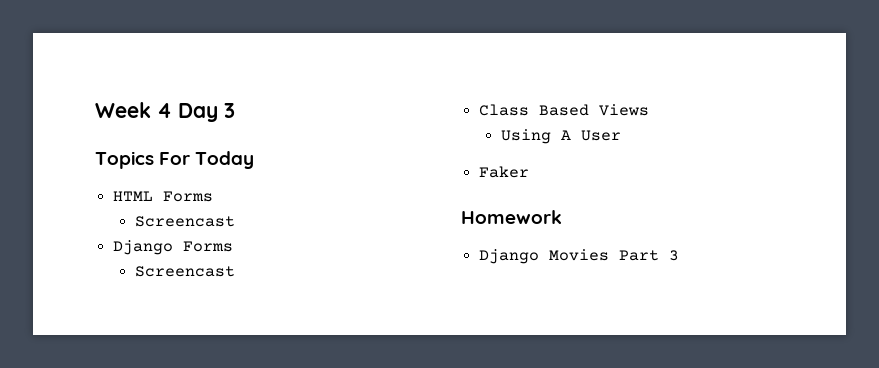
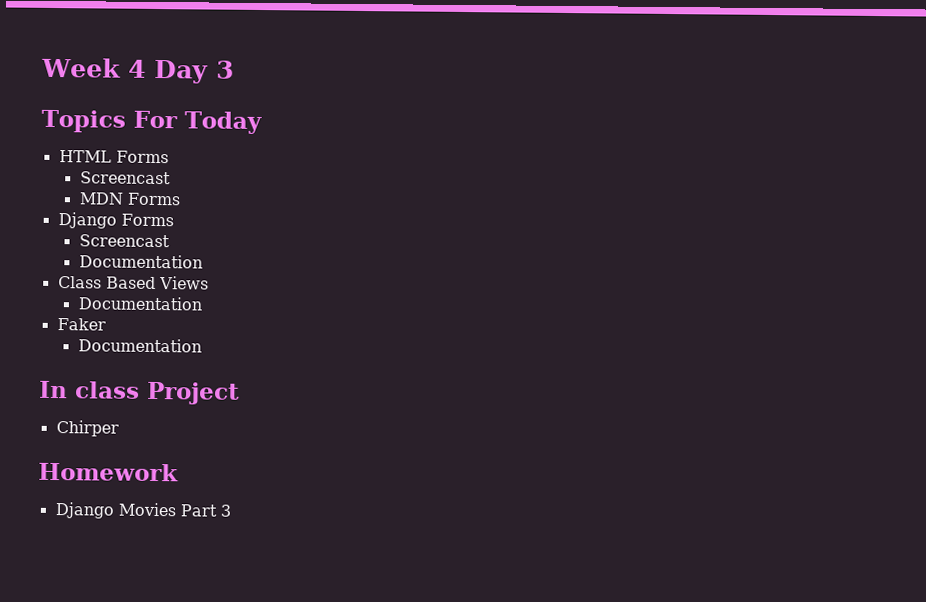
(235, 221) none -> [78,192,181,206] // MDN Forms
(235, 271) none -> [78,254,203,269] // Documentation
[500,129,621,144] [479,166,530,178] Using A User // Faker -> [77,296,203,311] [56,318,106,331] [77,338,202,353] [39,380,240,405] [55,420,119,437] Documentation // Faker // Documentation // In class Project // Chirper

